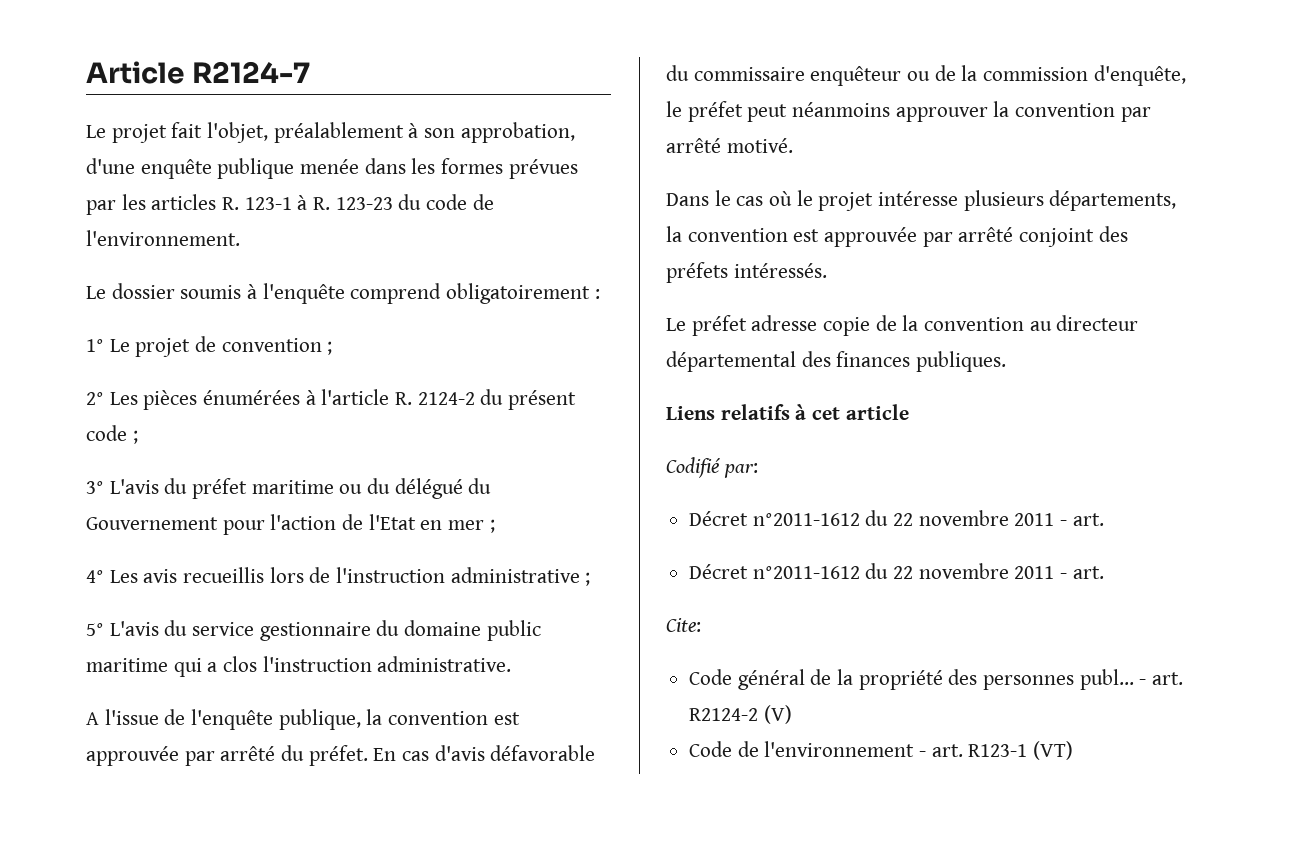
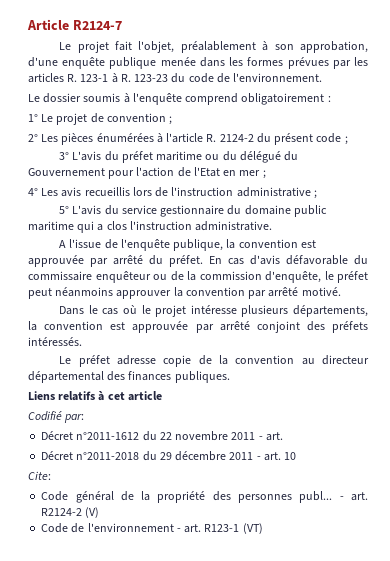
[752,563,1104,579] n°2011-1612 du 22 novembre 2011 - art. -> [76,451,297,461] n°2011-2018 du 29 décembre 2011 - art. 10

